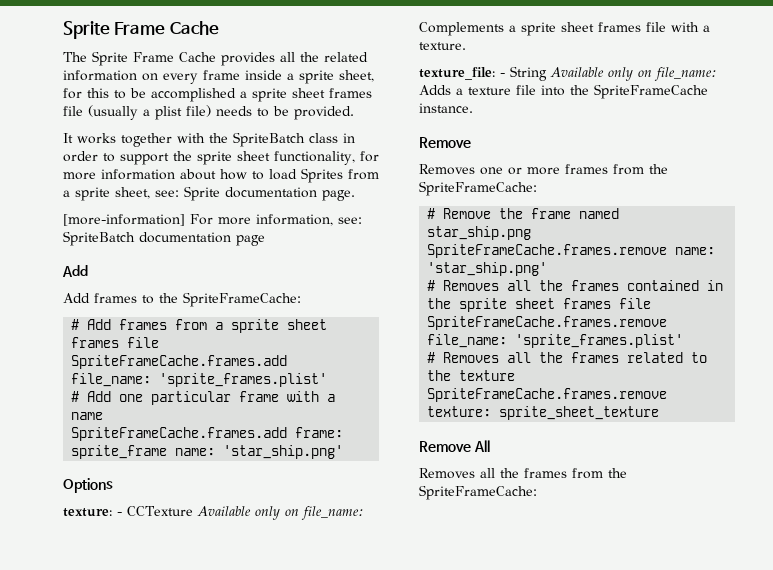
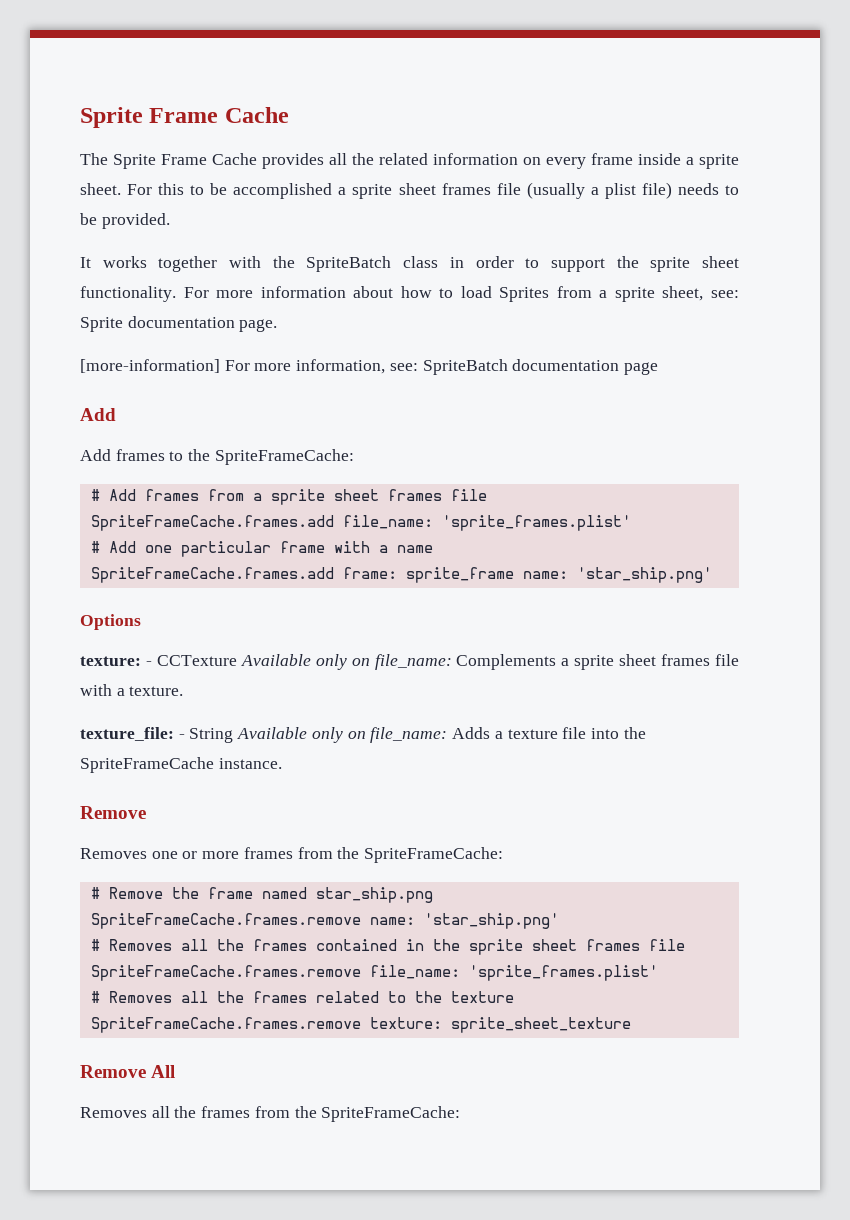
[339,70,374,82] [63,88,82,99] sheet, for -> [80,183,153,195] sheet. For
[274,151,379,165] functionality, for -> [80,286,209,302] functionality. For

